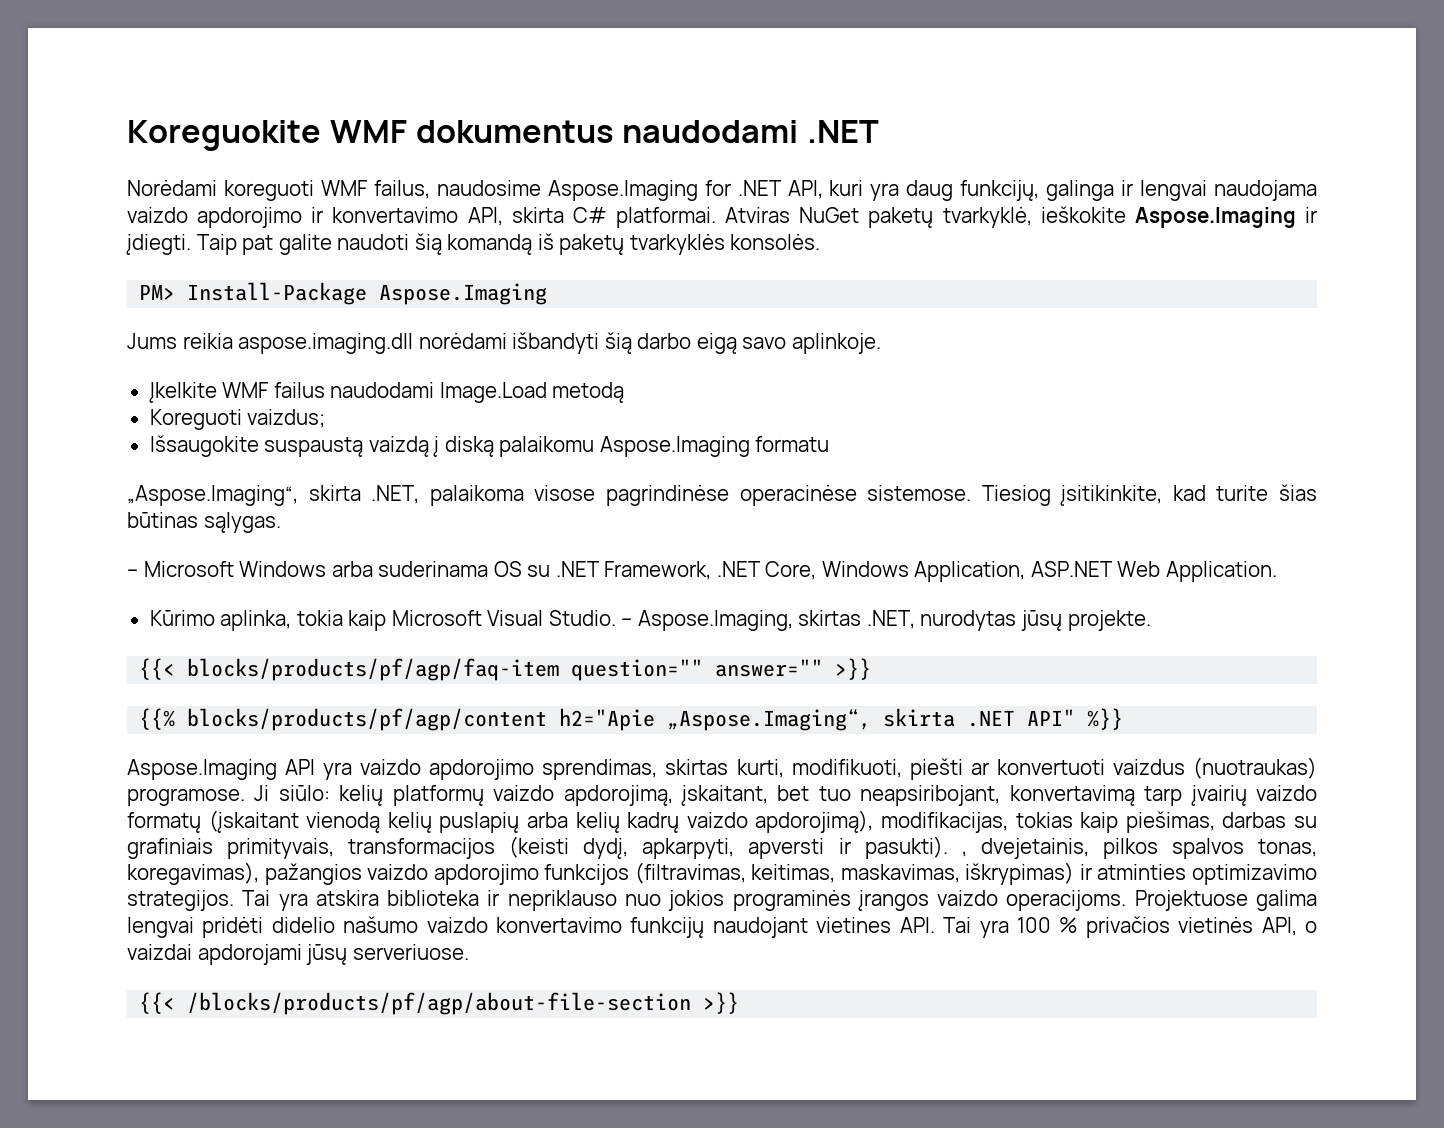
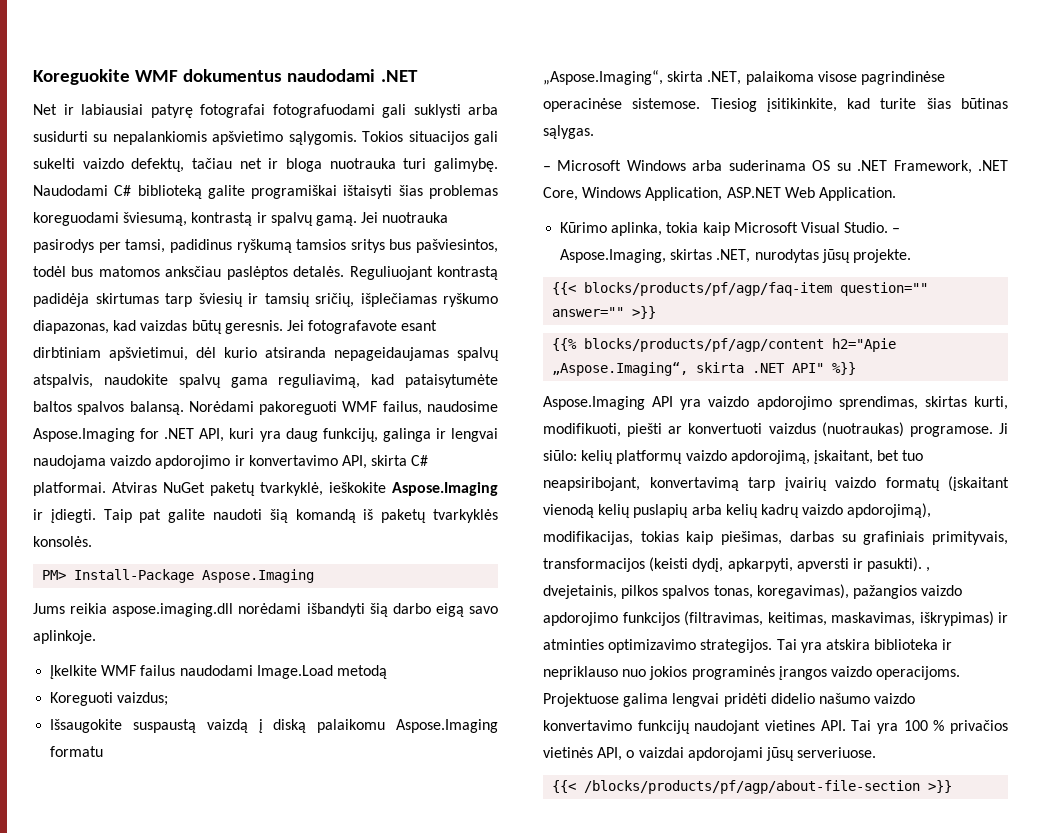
[127,180,314,201] Norėdami koreguoti -> [33,104,498,118] [33,131,498,145] [33,158,498,172] [33,185,498,199] [33,212,449,226] [33,239,498,253] [33,266,498,280] [33,293,498,307] [33,320,438,334] [33,347,499,361] [33,374,498,388] [33,401,338,415] Net ir labiausiai patyrę fotografai fotografuodami gali suklysti arba susidurti su nepalankiomis apšvietimo sąlygomis. Tokios situacijos gali sukelti vaizdo defektų, tačiau net ir bloga nuotrauka turi galimybę. Naudodami C# biblioteką galite programiškai ištaisyti šias problemas koreguodami šviesumą, kontrastą ir spalvų gamą. Jei nuotrauka pasirodys per tamsi, padidinus ryškumą tamsios sritys bus pašviesintos, todėl bus matomos anksčiau paslėptos detalės. Reguliuojant kontrastą padidėja skirtumas tarp šviesių ir tamsių sričių, išplečiamas ryškumo diapazonas, kad vaizdas būtų geresnis. Jei fotografavote esant dirbtiniam apšvietimui, dėl kurio atsiranda nepageidaujamas spalvų atspalvis, naudokite spalvų gama reguliavimą, kad pataisytumėte baltos spalvos balansą. Norėdami pakoreguoti

